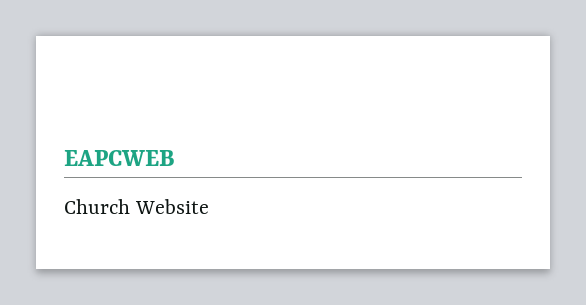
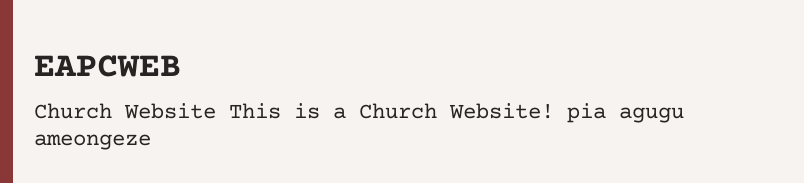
(210, 206) none -> [229,103,684,123] [34,134,151,150] This is a Church Website! pia agugu ameongeze

